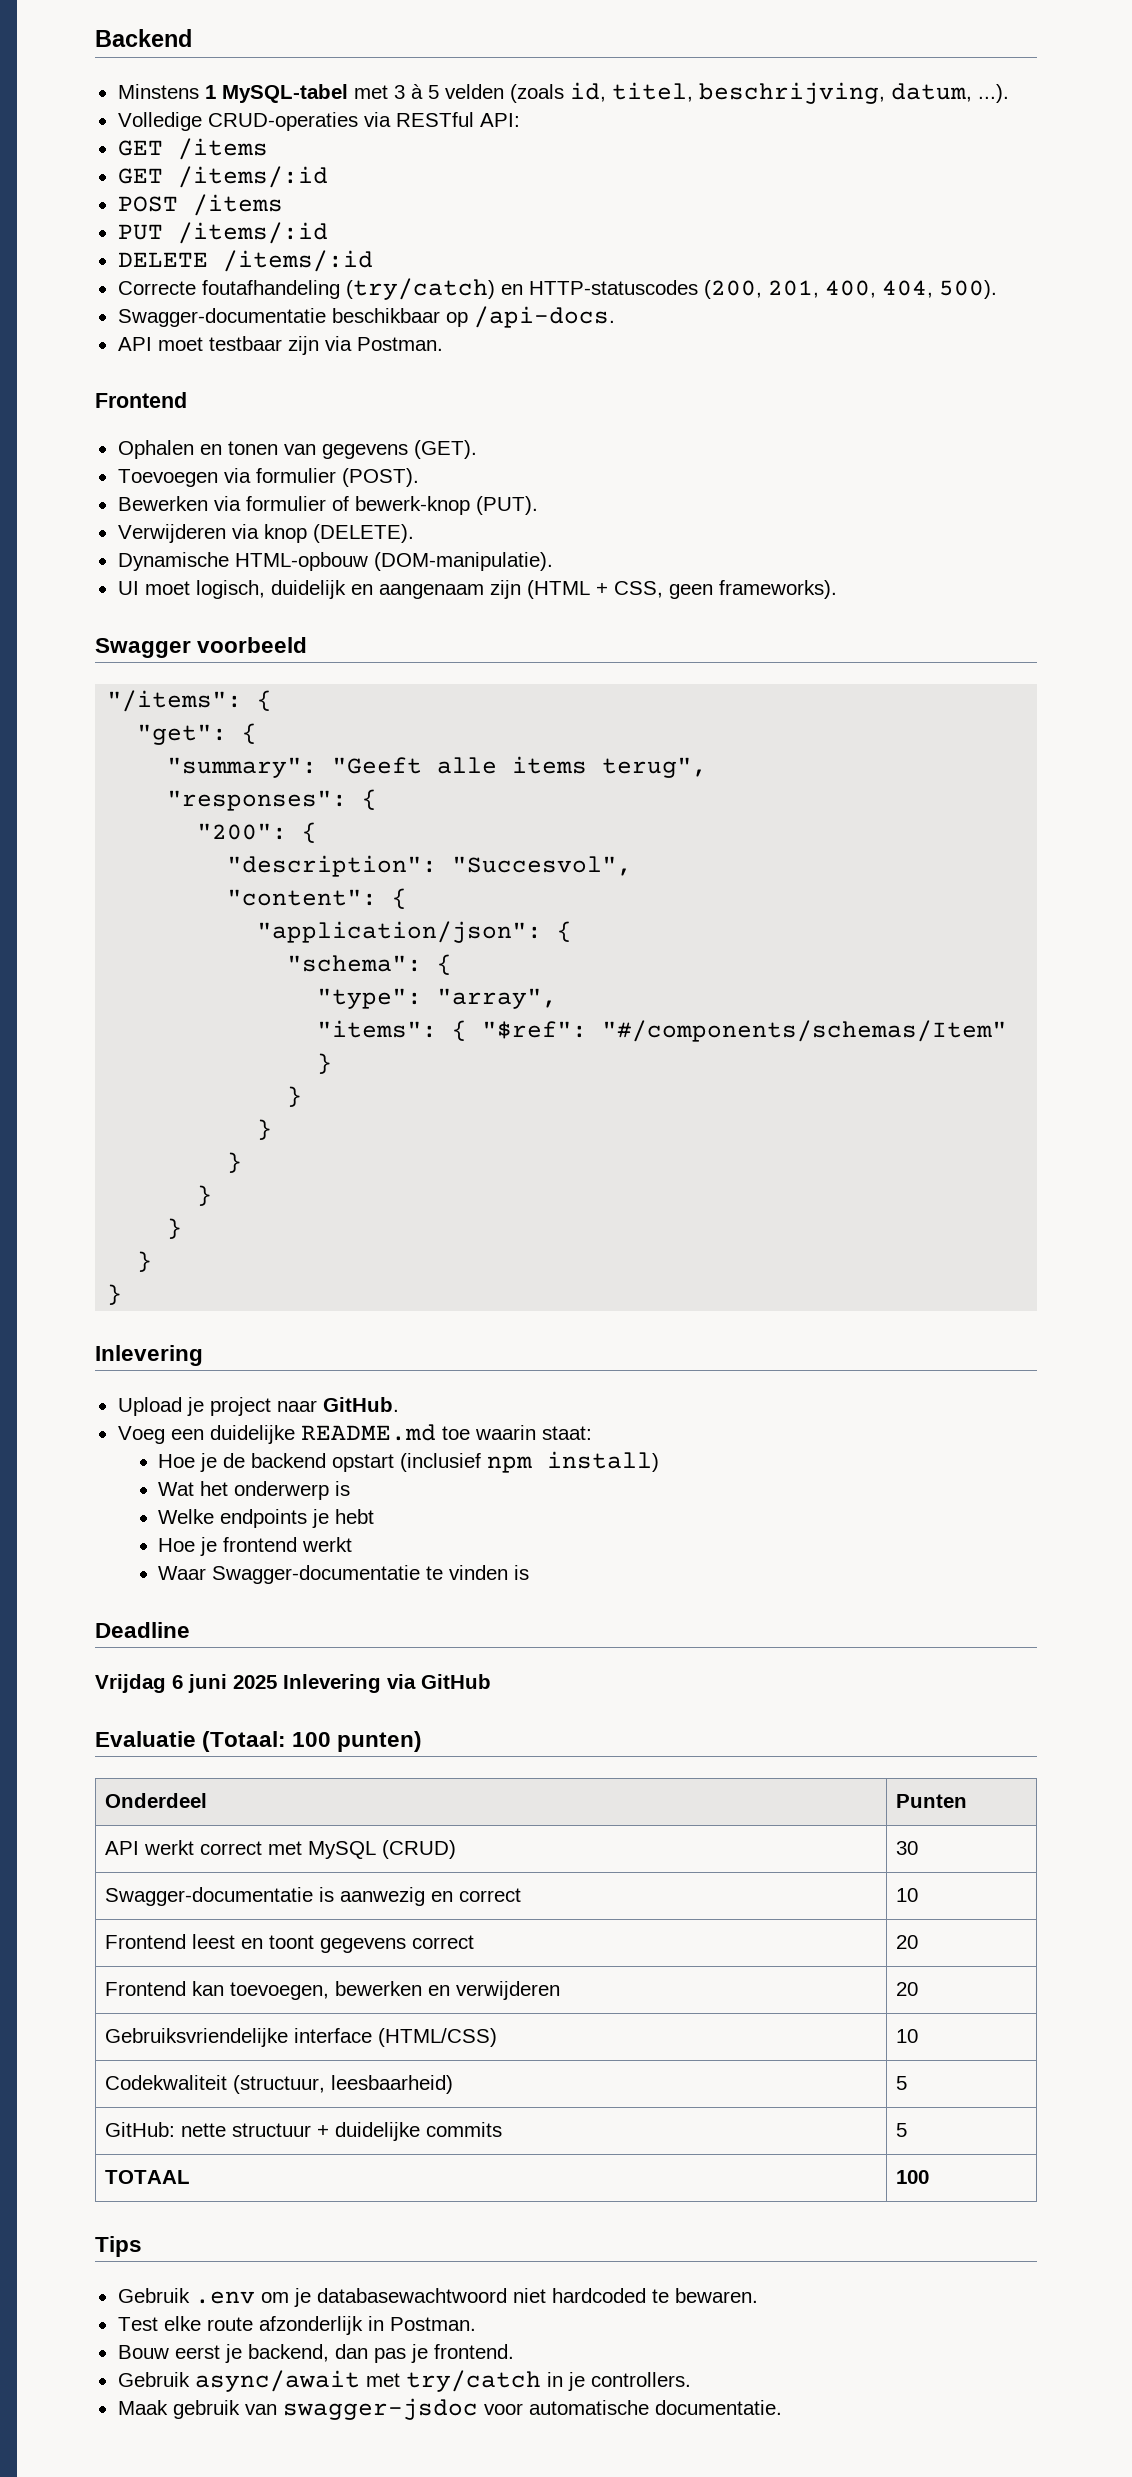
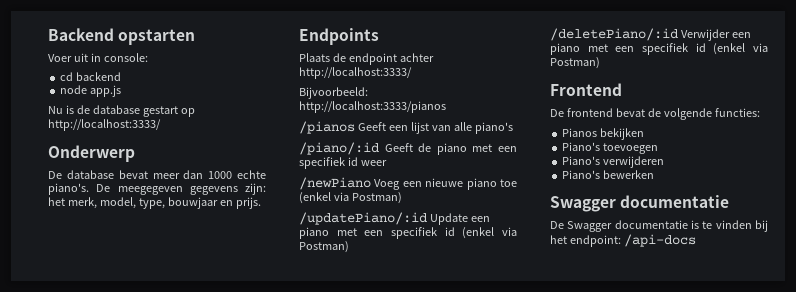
[117,82,1009,104] [117,112,520,131] [117,138,268,160] [117,166,328,188] [117,194,283,216] [117,222,328,244] [117,250,373,272] [117,278,997,300] [117,306,615,328] [117,336,443,355] [95,392,187,408] [117,440,477,459] [117,468,419,487] [117,496,538,515] [117,524,414,543] [117,552,553,571] [117,580,837,599] [95,637,308,658] [107,690,273,712] [137,723,258,745] [167,756,708,778] [167,789,378,811] [197,822,318,843] [227,855,633,877] [227,888,408,909] [257,921,573,943] [287,954,453,975] [317,988,558,1009] [317,1020,1008,1042] [317,1053,333,1074] [287,1086,303,1107] [257,1119,273,1140] [227,1152,243,1173] [197,1185,213,1206] [167,1218,183,1239] [137,1251,153,1272] [107,1284,123,1305] [95,1345,203,1366] [117,1397,399,1416] [117,1424,592,1444] [158,1451,660,1473] [158,1481,351,1500] [158,1509,375,1528] [158,1537,353,1556] [158,1565,530,1584] [95,1622,190,1638] [95,1674,491,1693] [95,1731,423,1752] [104,1793,207,1808] [895,1794,967,1808] [104,1840,456,1859] [895,1841,918,1855] [104,1887,521,1906] [895,1888,918,1902] [104,1934,474,1953] [895,1935,918,1949] [104,1981,560,2000] [895,1982,918,1996] [104,2028,497,2047] [895,2029,918,2043] [104,2075,453,2094] [895,2076,907,2090] [104,2122,502,2141] [895,2123,907,2137] [104,2170,190,2184] [895,2170,929,2184] [95,2236,142,2257] [117,2288,758,2307] [117,2316,476,2335] [117,2344,514,2363] [117,2370,691,2392] [117,2398,782,2420] // Minstens 1 MySQL-tabel met 3 à 5 velden (zoals id, titel, beschrijving, datum, ...). // Volledige CRUD-operaties via RESTful API: // GET /items // GET /items/:id // POST /items // PUT /items/:id // DELETE /items/:id // Correcte foutafhandeling (try/catch) en HTTP-statuscodes (200, 201, 400, 404, 500). // Swagger-documentatie beschikbaar op /api-docs. // API moet testbaar zijn via Postman. // Frontend // Ophalen en tonen van gegevens (GET). // Toevoegen via formulier (POST). // Bewerken via formulier of bewerk-knop (PUT). // Verwijderen via knop (DELETE). // Dynamische HTML-opbouw (DOM-manipulatie). // UI moet logisch, duidelijk en aangenaam zijn (HTML + CSS, geen frameworks). // Swagger voorbeeld // "/items": { // "get": { // "summary": "Geeft alle items terug", // "responses": { // "200": { // "description": "Succesvol", // "content": { // "application/json": { // "schema": { // "type": "array", // "items": { "$ref": "#/components/schemas/Item" } // } // } // } // } // } // } // } // Inlevering // Upload je project naar GitHub. // Voeg een duidelijke README.md toe waarin staat: // Hoe je de backend opstart (inclusief npm install) // Wat het onderwerp is // Welke endpoints je hebt // Hoe je frontend werkt // Waar Swagger-documentatie te vinden is // Deadline // Vrijdag 6 juni 2025 Inlevering via GitHub // Evaluatie (Totaal: 100 punten) // Onderdeel | Punten // API werkt correct met MySQL (CRUD) | 30 // Swagger-documentatie is aanwezig en correct | 10 // Frontend leest en toont gegevens correct | 20 // Frontend kan toevoegen, bewerken en verwijderen | 20 // Gebruiksvriendelijke interface (HTML/CSS) | 10 // Codekwaliteit (structuur, leesbaarheid) | 5 // GitHub: nette structuur + duidelijke commits | 5 // TOTAAL | 100 // Tips // Gebruik .env om je databasewachtwoord niet hardcoded te bewaren. // Test elke route afzonderlijk in Postman. // Bouw eerst je backend, dan pas je frontend. // Gebruik async/await met try/catch in je controllers. // Maak gebruik van swagger-jsdoc voor automatische documentatie. -> [118,29,196,45] [48,53,148,62] [60,72,122,81] [60,85,122,97] [48,105,195,117] [48,119,161,131] [48,145,135,162] [48,170,266,179] [48,183,266,195] [48,197,261,209] [299,28,379,45] [299,53,434,65] [299,67,412,79] [299,87,368,99] [299,101,446,113] [299,121,513,134] [299,142,517,155] [299,157,387,169] [299,177,517,190] [299,192,402,204] [299,212,490,225] [299,227,517,239] [299,241,349,253] [550,28,751,41] [550,43,768,55] [550,57,600,69] [550,83,622,96] [550,108,760,120] [562,128,645,140] [562,142,659,154] [562,156,665,168] [562,170,655,179] [550,195,730,212] [550,220,768,232] [550,234,696,247] opstarten // Voer uit in console: // cd backend // node app.js // Nu is de database gestart op http://localhost:3333/ // Onderwerp // De database bevat meer dan 1000 echte piano's. De meegegeven gegevens zijn: het merk, model, type, bouwjaar en prijs. // Endpoints // Plaats de endpoint achter http://localhost:3333/ // Bijvoorbeeld: http://localhost:3333/pianos // /pianos Geeft een lijst van alle piano's // /piano/:id Geeft de piano met een specifiek id weer // /newPiano Voeg een nieuwe piano toe (enkel via Postman) // /updatePiano/:id Update een piano met een specifiek id (enkel via Postman) // /deletePiano/:id Verwijder een piano met een specifiek id (enkel via Postman) // Frontend // De frontend bevat de volgende functies: // Pianos bekijken // Piano's toevoegen // Piano's verwijderen // Piano's bewerken // Swagger documentatie // De Swagger documentatie is te vinden bij het endpoint: /api-docs

